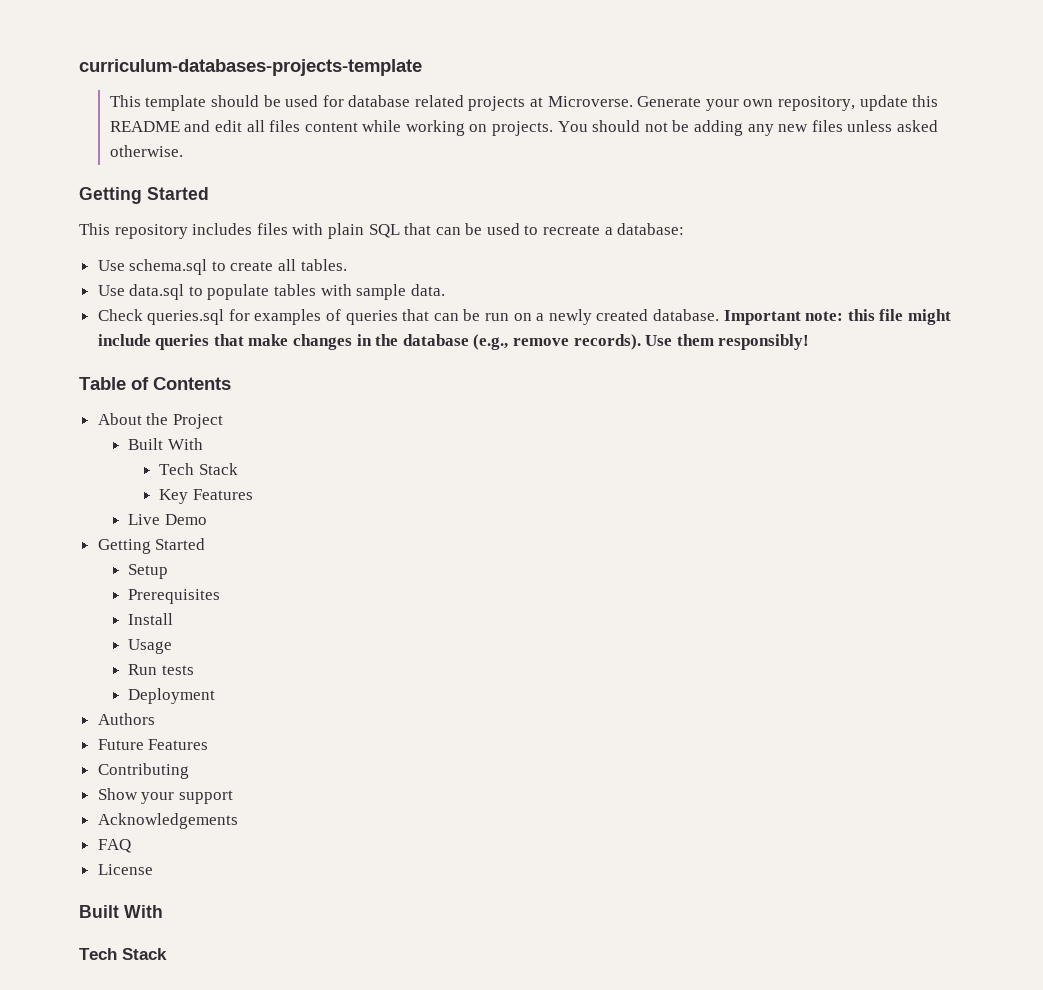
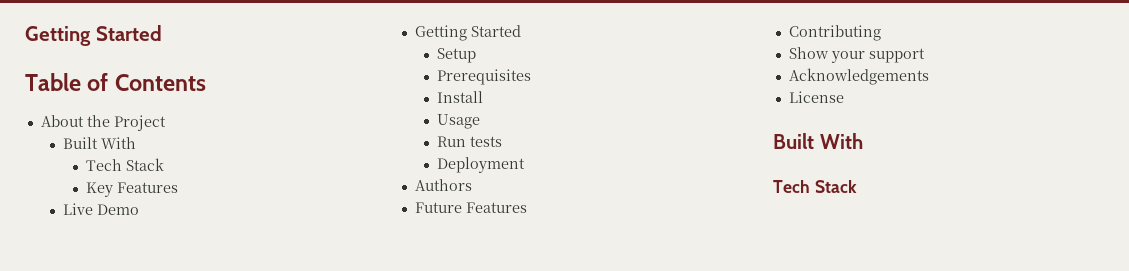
[79,59,422,76] [109,95,939,111] [109,120,938,136] [109,145,183,157] [79,187,209,204] [79,223,685,239] [97,259,347,275] [97,284,445,300] [97,309,951,325] [97,334,810,350] curriculum-databases-projects-template // This template should be used for database related projects at Microverse. Generate your own repository, update this README and edit all files content while working on projects. You should not be adding any new files unless asked otherwise. // Getting Started // This repository includes files with plain SQL that can be used to recreate a database: // Use schema.sql to create all tables. // Use data.sql to populate tables with sample data. // Check queries.sql for examples of queries that can be run on a newly created database. Important note: this file might include queries that make changes in the database (e.g., remove records). Use them responsibly! -> [25,25,162,46] Getting Started
[97,839,131,853] // FAQ -> (929, 76) none

